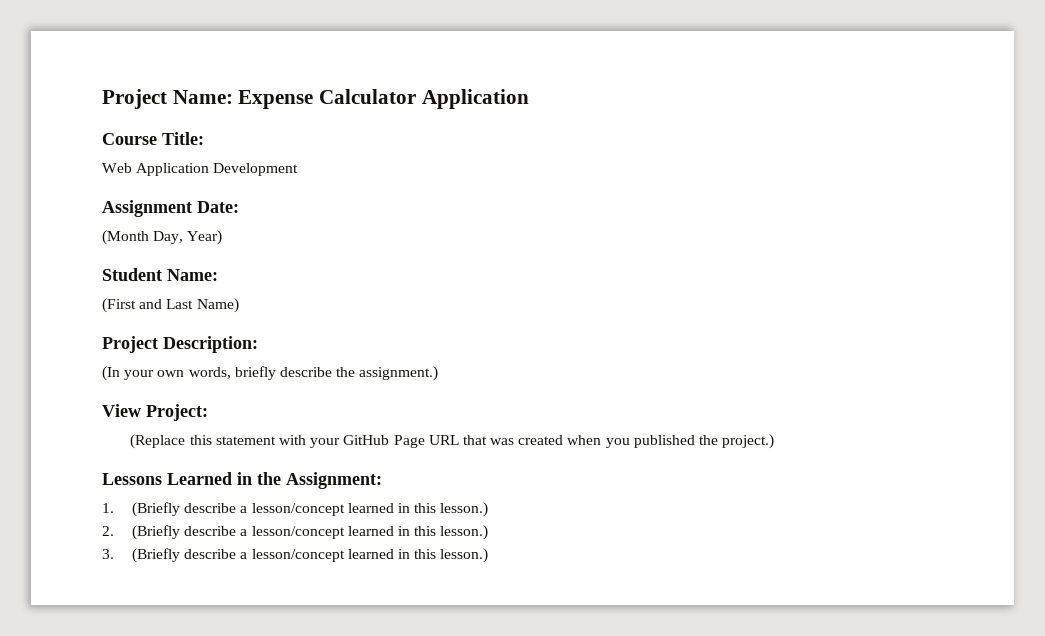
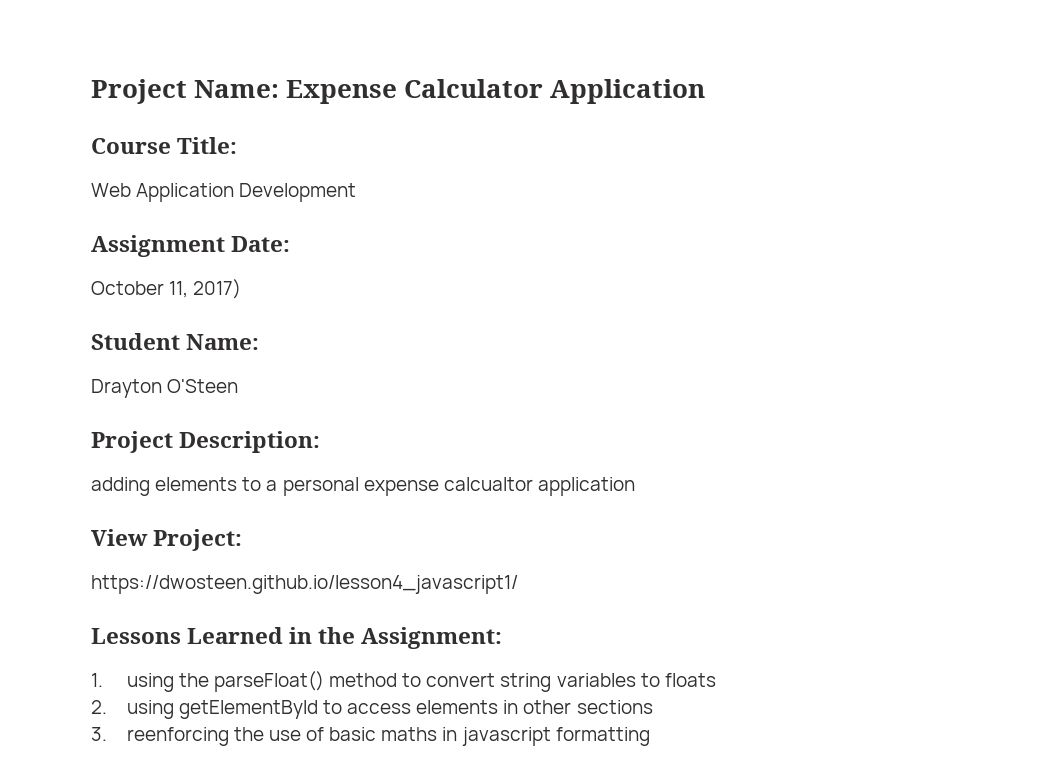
[102,230,223,245] (Month Day, Year) -> [91,279,242,299] October 11, 2017)
[102,298,239,313] [102,336,258,353] [102,366,439,381] [102,404,208,421] [130,434,775,449] (First and Last Name) // Project Description: // (In your own words, briefly describe the assignment.) // View Project: // (Replace this statement with your GitHub Page URL that was created when you published the project.) -> [91,379,239,398] [91,431,321,453] [91,477,635,496] [91,529,243,551] [91,575,518,594] Drayton O'Steen // Project Description: // adding elements to a personal expense calcualtor application // View Project: // https://dwosteen.github.io/lesson4_javascript1/
[132,502,489,517] [102,525,489,540] [102,548,489,563] (Briefly describe a lesson/concept learned in this lesson.) // 2. (Briefly describe a lesson/concept learned in this lesson.) // 3. (Briefly describe a lesson/concept learned in this lesson.) -> [126,671,716,692] [91,700,653,719] [91,727,650,746] using the parseFloat() method to convert string variables to floats // 2. using getElementById to access elements in other sections // 3. reenforcing the use of basic maths in javascript formatting

